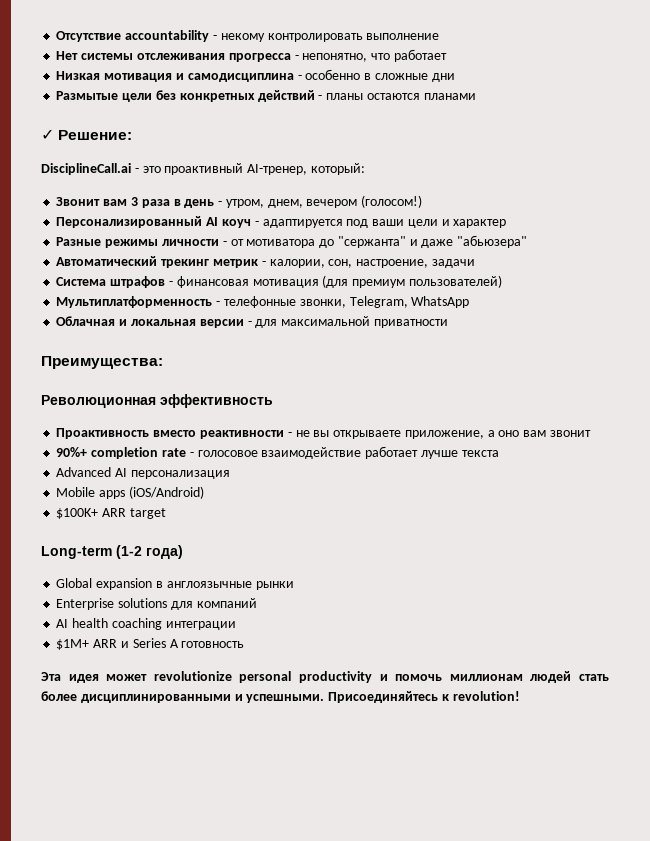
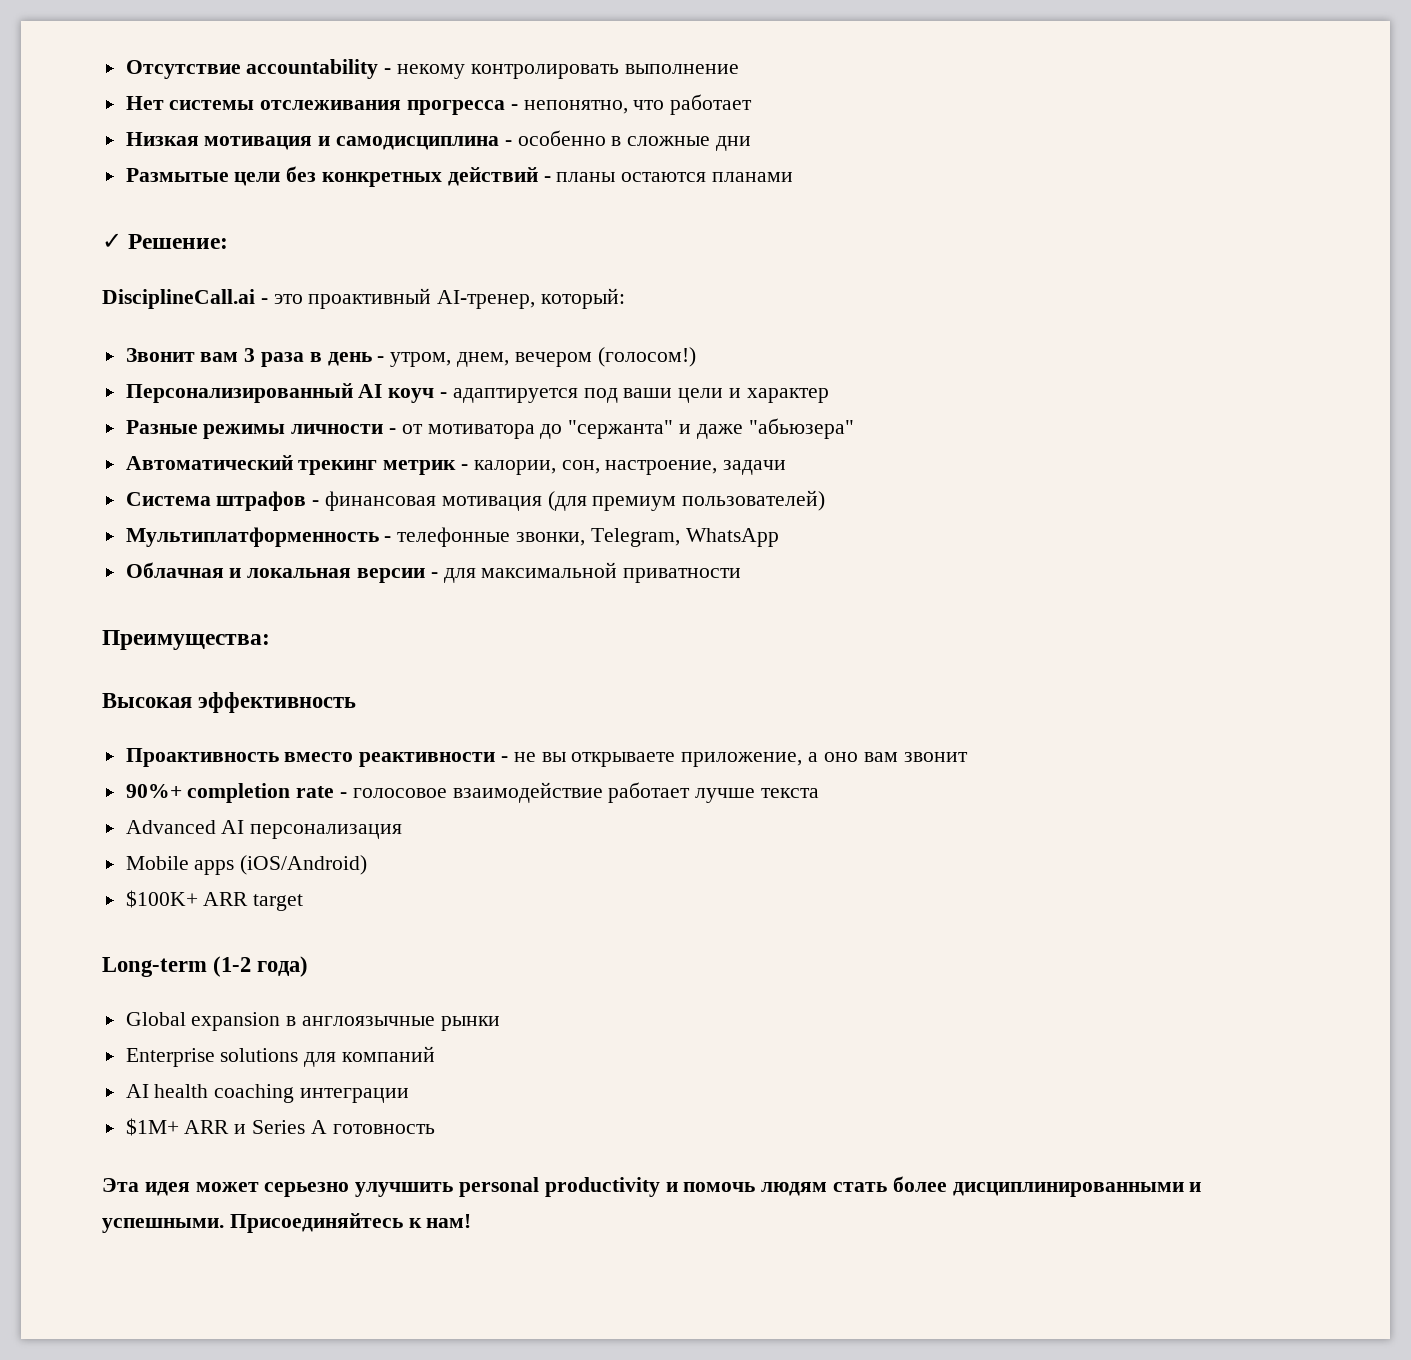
[41,395,156,408] Революционная -> [102,693,192,708] Высокая
[153,671,232,681] revolutionize -> [264,1182,454,1197] серьезно улучшить
[449,671,572,683] миллионам людей -> [761,1182,828,1196] людям
[452,691,520,701] revolution! -> [426,1214,472,1228] нам!

